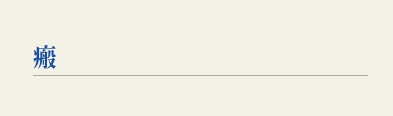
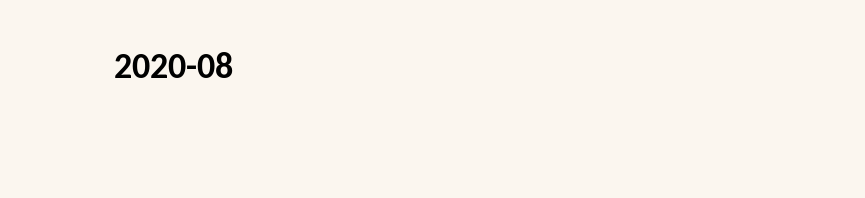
[33,45,57,69] 瘢 -> [114,52,233,78] 2020-08

